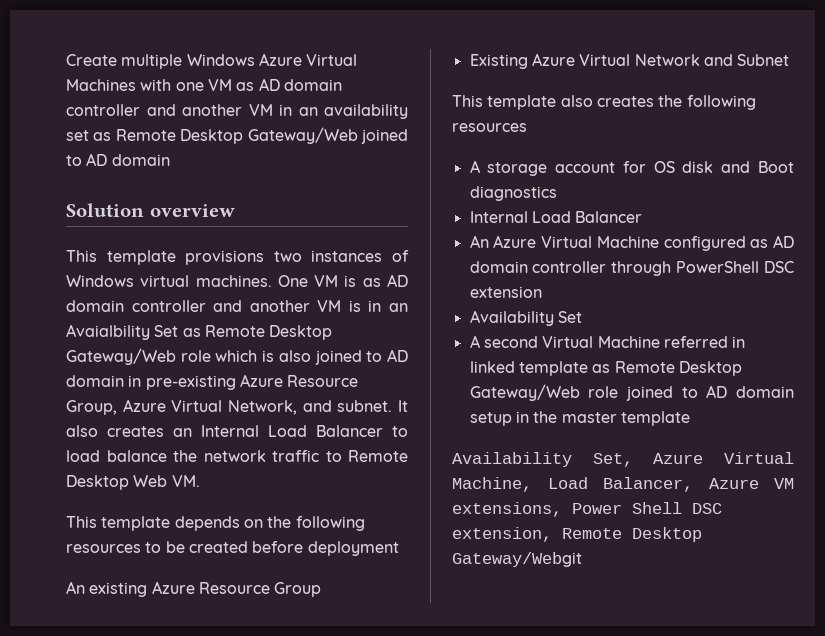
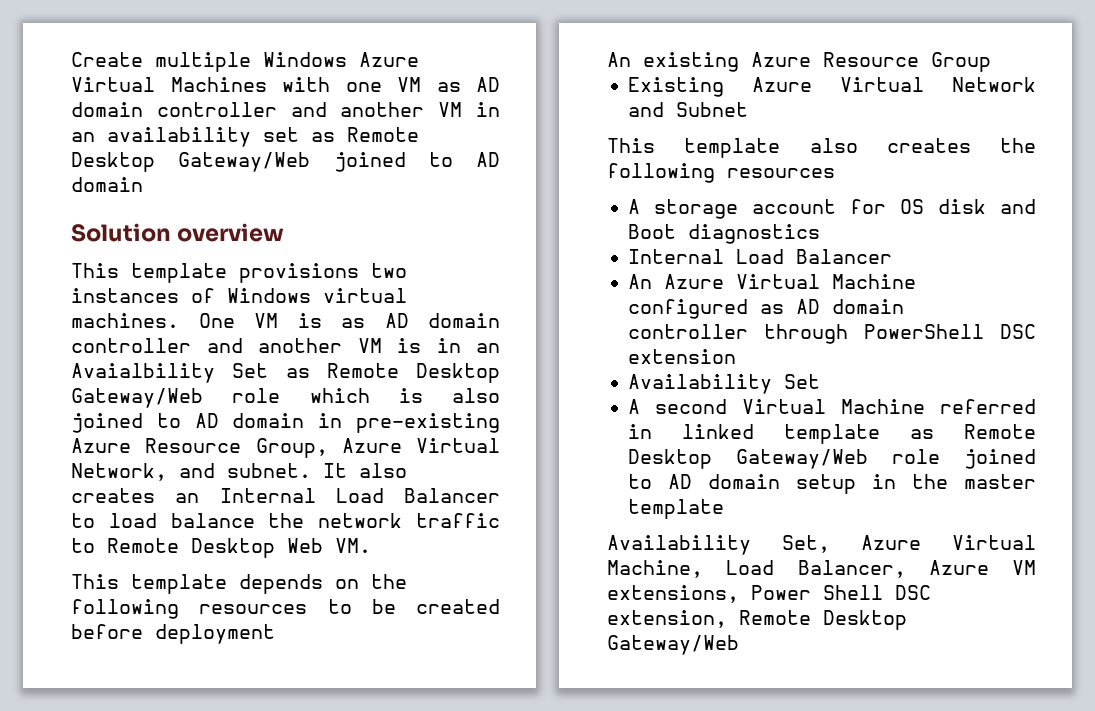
[452,552,582,567] Gateway/Webgit -> [607,635,739,655] Gateway/Web

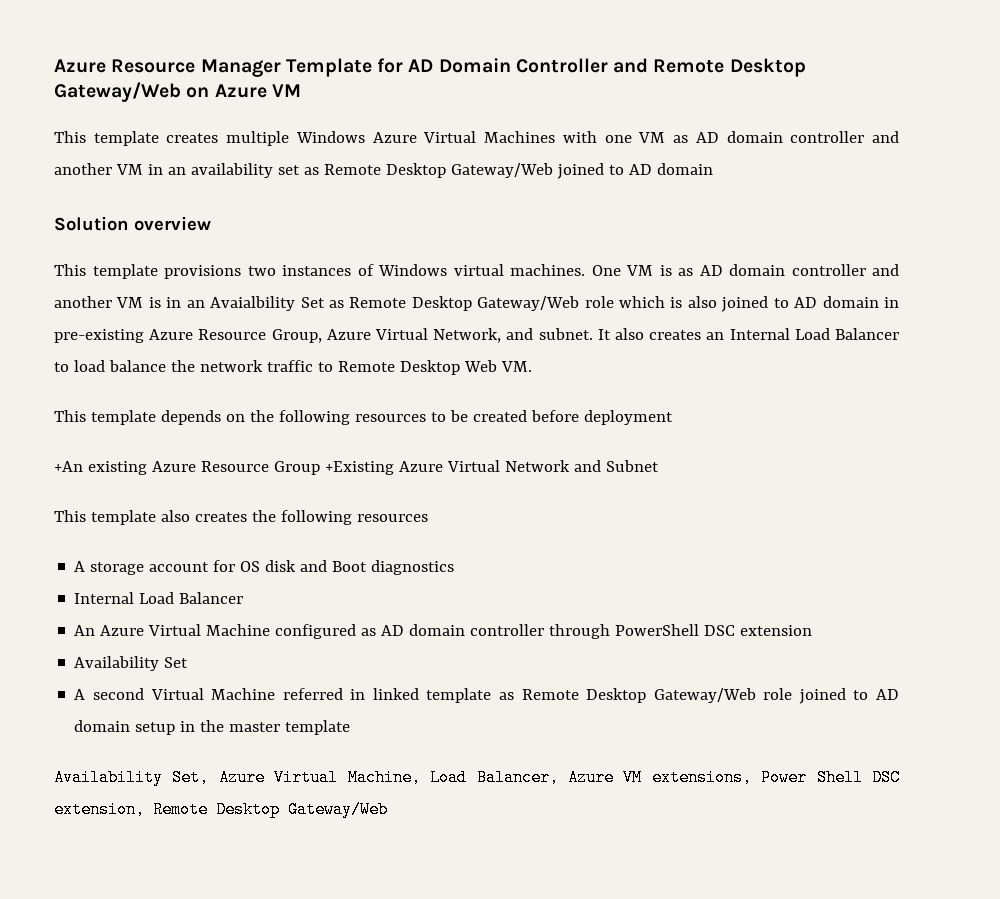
[71,52,143,67] Create -> [54,58,806,77] [54,82,301,102] [54,131,219,146] Azure Resource Manager Template for AD Domain Controller and Remote Desktop Gateway/Web on Azure VM // This template creates
[607,52,631,67] An -> [54,461,83,472] +An
[628,77,725,97] // Existing -> [324,461,394,475] +Existing

